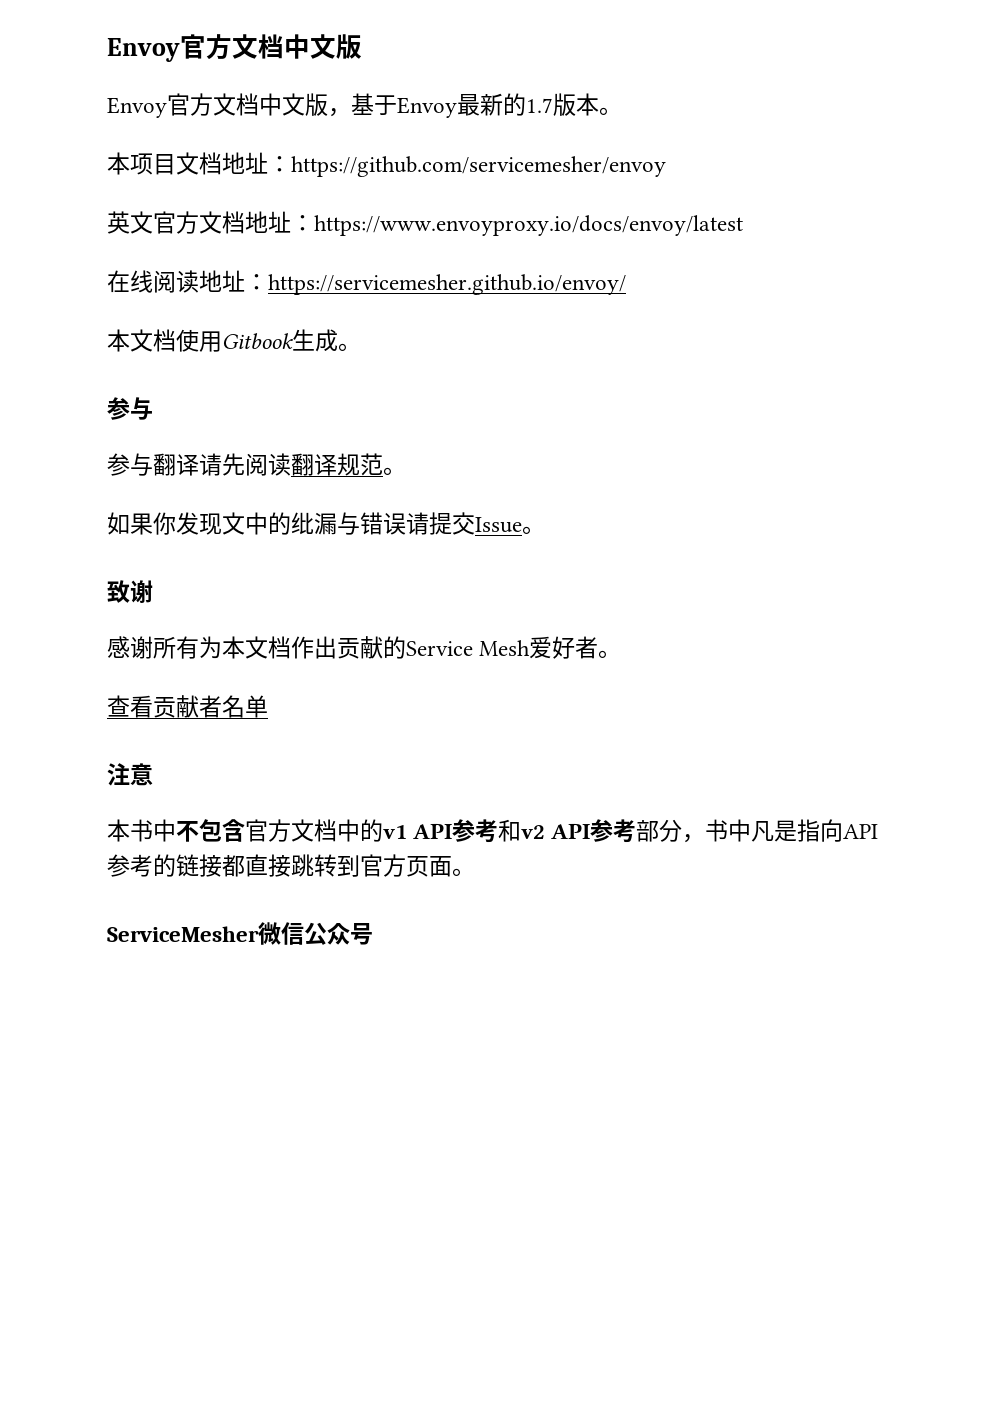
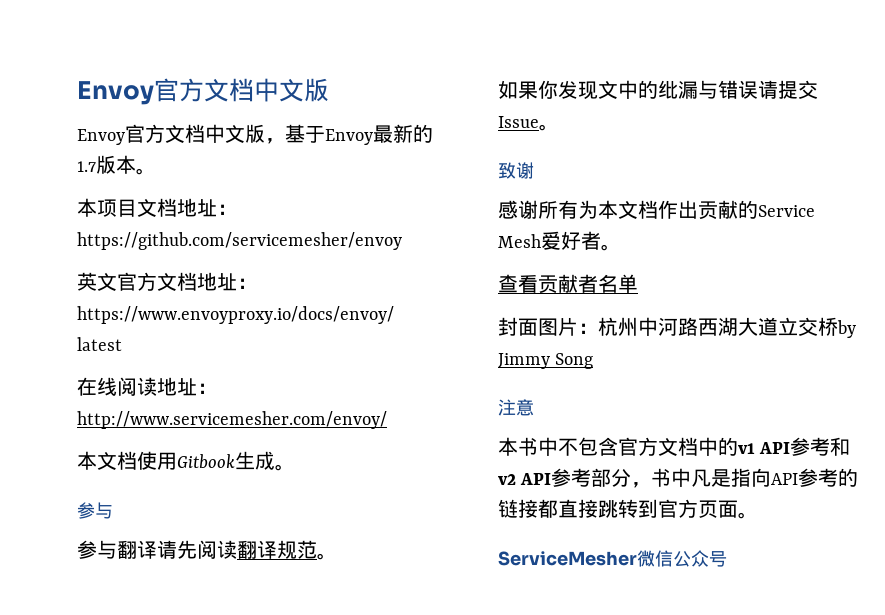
[268,274,626,295] https://servicemesher.github.io/envoy/ -> [77,411,387,429] http://www.servicemesher.com/envoy/
(268, 706) none -> [498,317,856,338] [498,353,594,369] // 封面图片：杭州中河路西湖大道立交桥by Jimmy Song

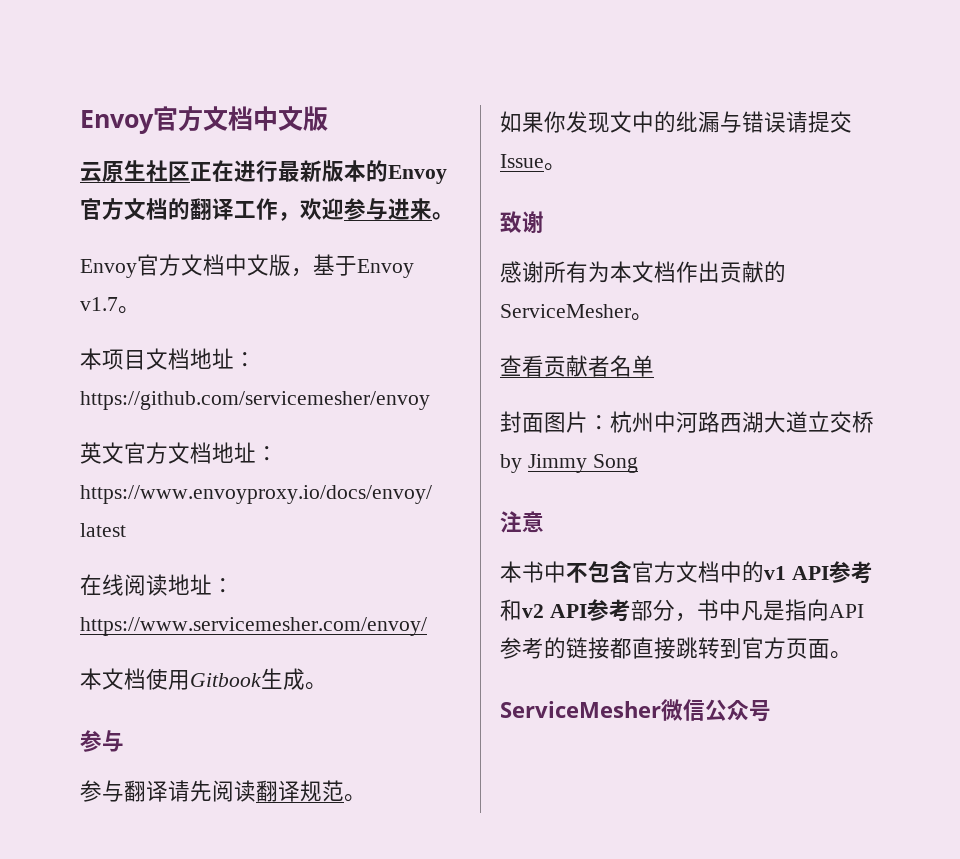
[77,78,329,105] Envoy官方文档中文版 -> [80,106,328,134] [80,160,447,184] [80,198,454,221] Envoy官方文档中文版 // 云原生社区正在进行最新版本的Envoy官方文档的翻译工作，欢迎参与进来。
[373,124,433,143] [77,155,136,174] 最新的1.7版本 -> [80,297,118,311] v1.7
[77,411,387,429] http://www.servicemesher.com/envoy/ -> [80,617,427,636] https://www.servicemesher.com/envoy/
[758,205,815,217] [498,231,601,250] Service Mesh爱好者 -> [500,304,631,318] ServiceMesher

